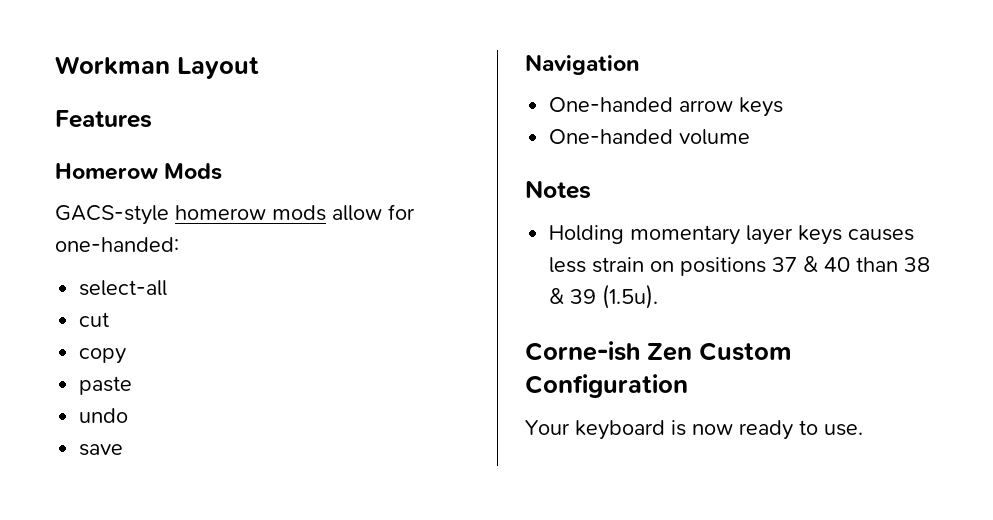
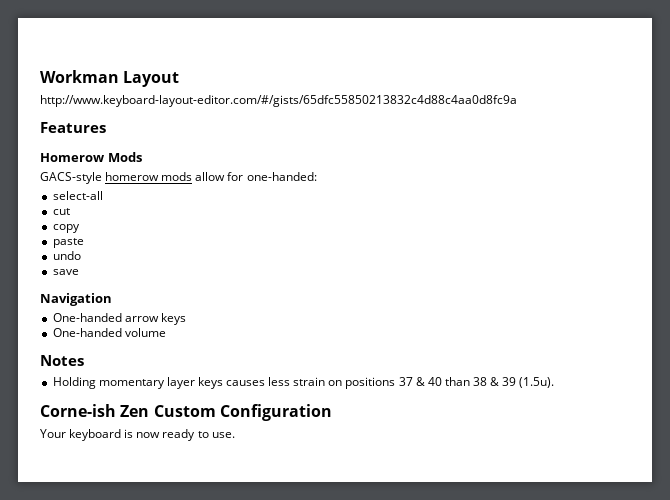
(259, 68) none -> [40,95,517,107] // http://www.keyboard-layout-editor.com/#/gists/65dfc55850213832c4d88c4aa0d8fc9a

